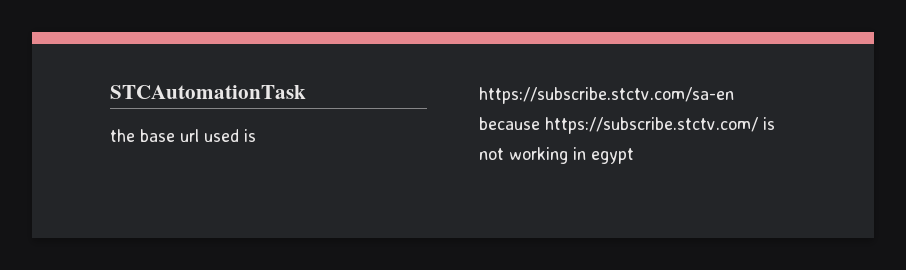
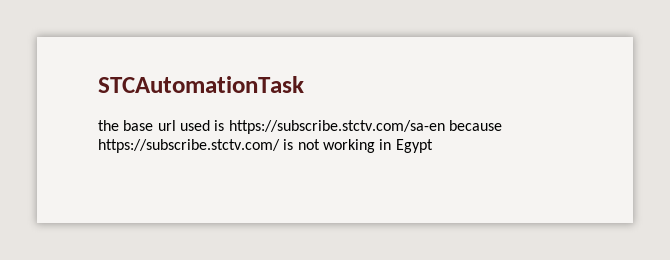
[591,148,634,164] egypt -> [395,139,433,153] Egypt

